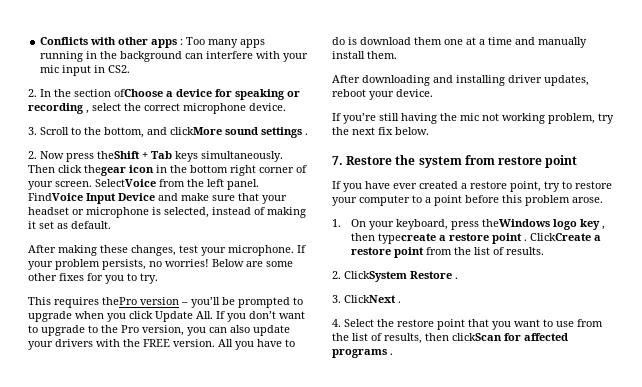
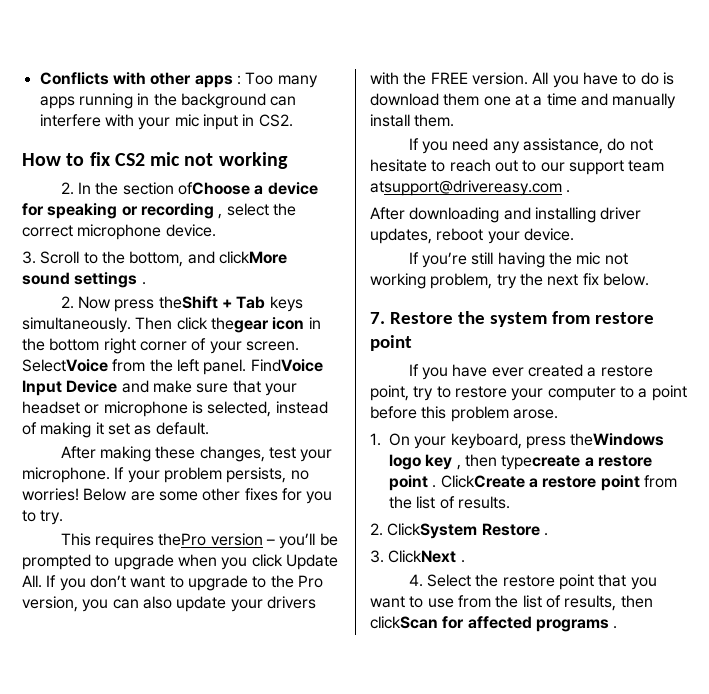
(131, 69) none -> [22,152,288,169] // How to fix CS2 mic not working
(397, 55) none -> [408,138,653,154] [370,159,665,175] [370,180,571,196] // If you need any assistance, do not hesitate to reach out to our support team atsupport@drivereasy.com .

